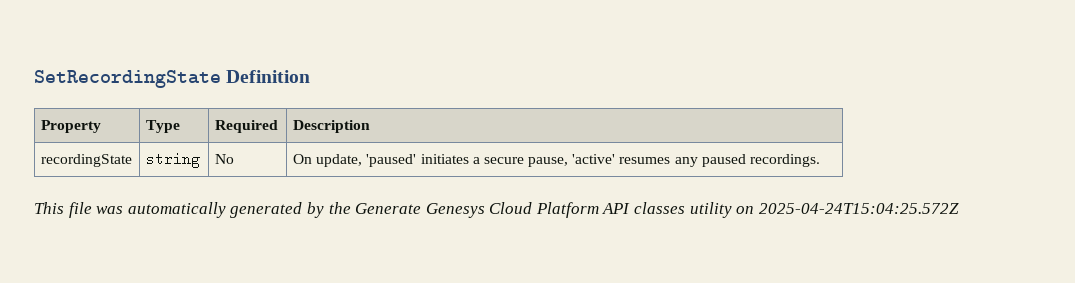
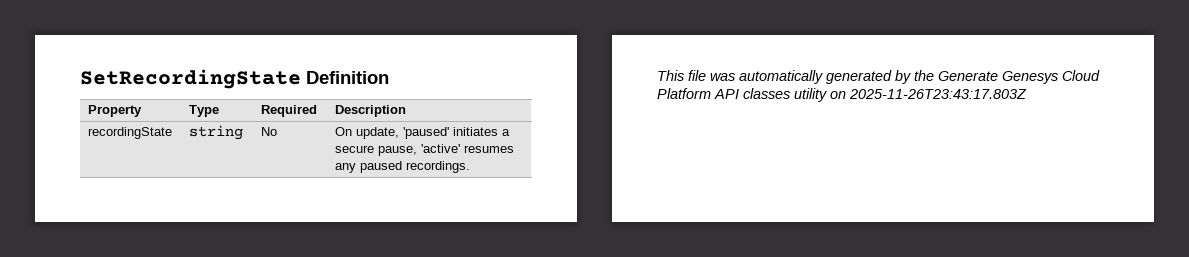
[758,203,959,214] 2025-04-24T15:04:25.572Z -> [849,89,1027,99] 2025-11-26T23:43:17.803Z

